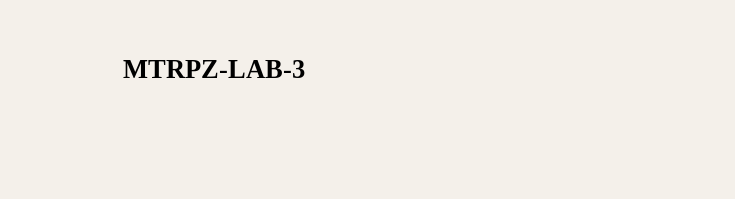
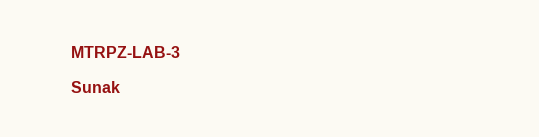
(305, 69) none -> [71,81,120,93] // Sunak

